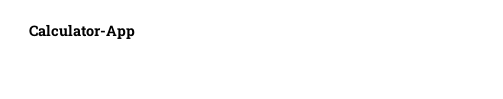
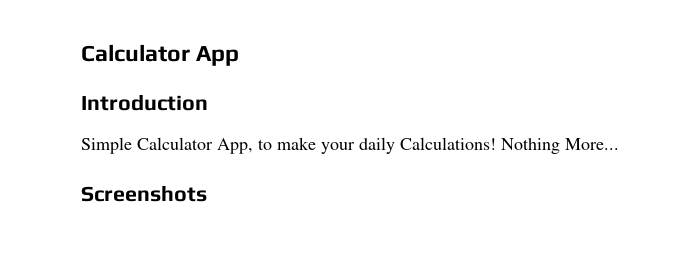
[29,24,135,39] Calculator-App -> [81,44,240,66] [81,94,208,111] [81,137,619,154] [81,185,207,202] Calculator App // Introduction // Simple Calculator App, to make your daily Calculations! Nothing More... // Screenshots

